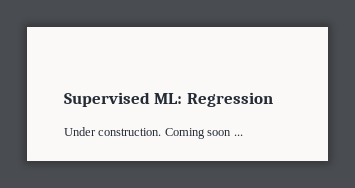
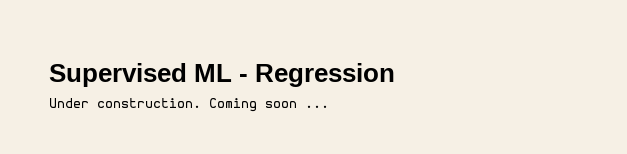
[154,93,183,104] ML: -> [194,64,249,82] ML -

